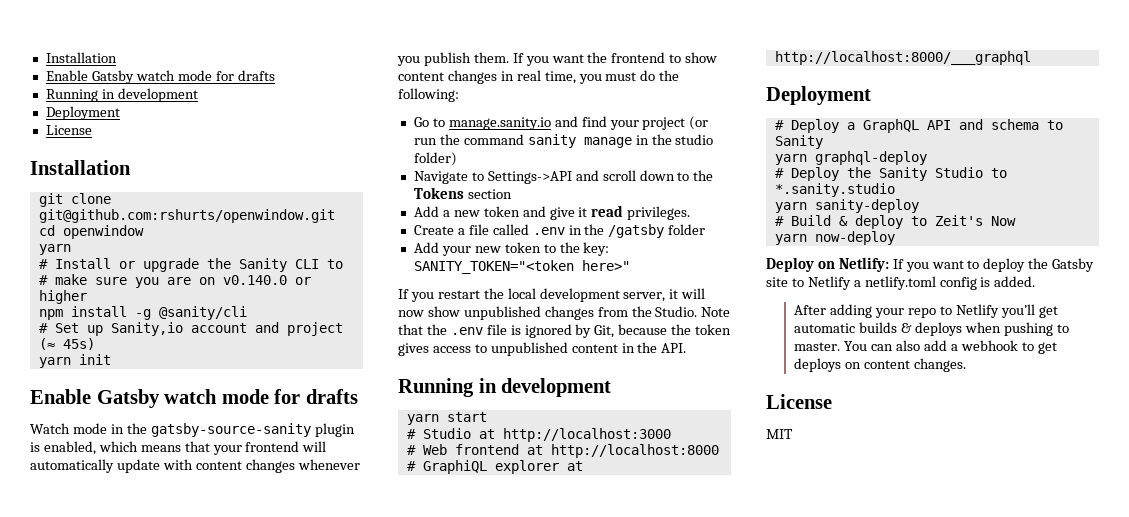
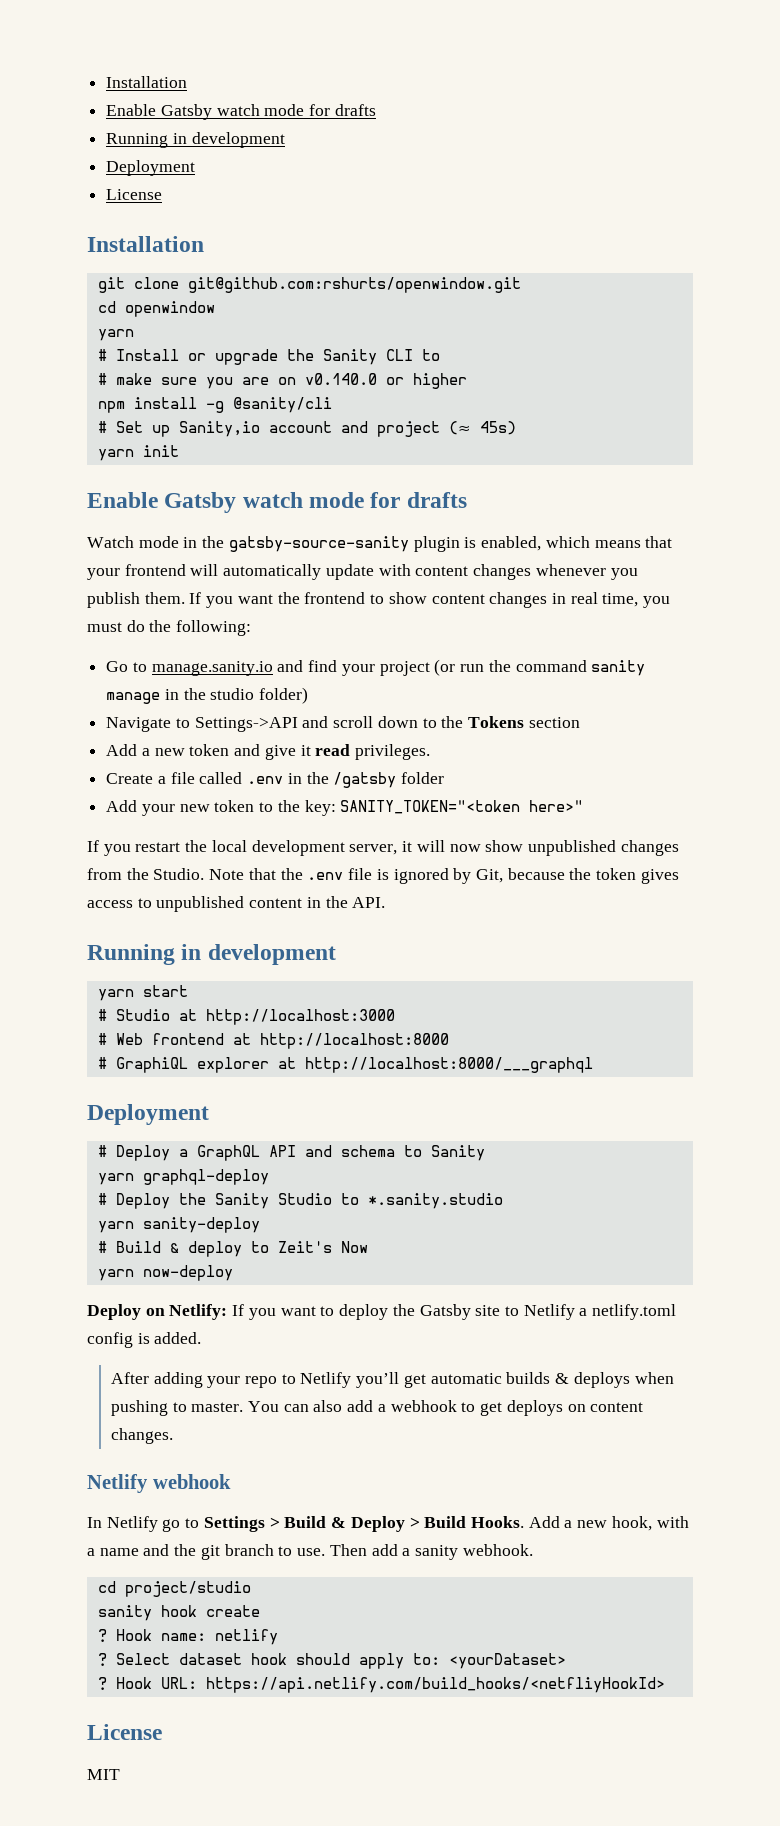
(967, 365) none -> [87,1474,231,1493] [87,1516,689,1532] [87,1544,533,1560] [97,1581,251,1597] [97,1605,260,1621] [97,1629,278,1645] [97,1653,566,1669] [97,1677,665,1693] // Netlify webhook // In Netlify go to Settings > Build & Deploy > Build Hooks. Add a new hook, with a name and the git branch to use. Then add a sanity webhook. // cd project/studio // sanity hook create // ? Hook name: netlify // ? Select dataset hook should apply to: <yourDataset> // ? Hook URL: https://api.netlify.com/build_hooks/<netfliyHookId>

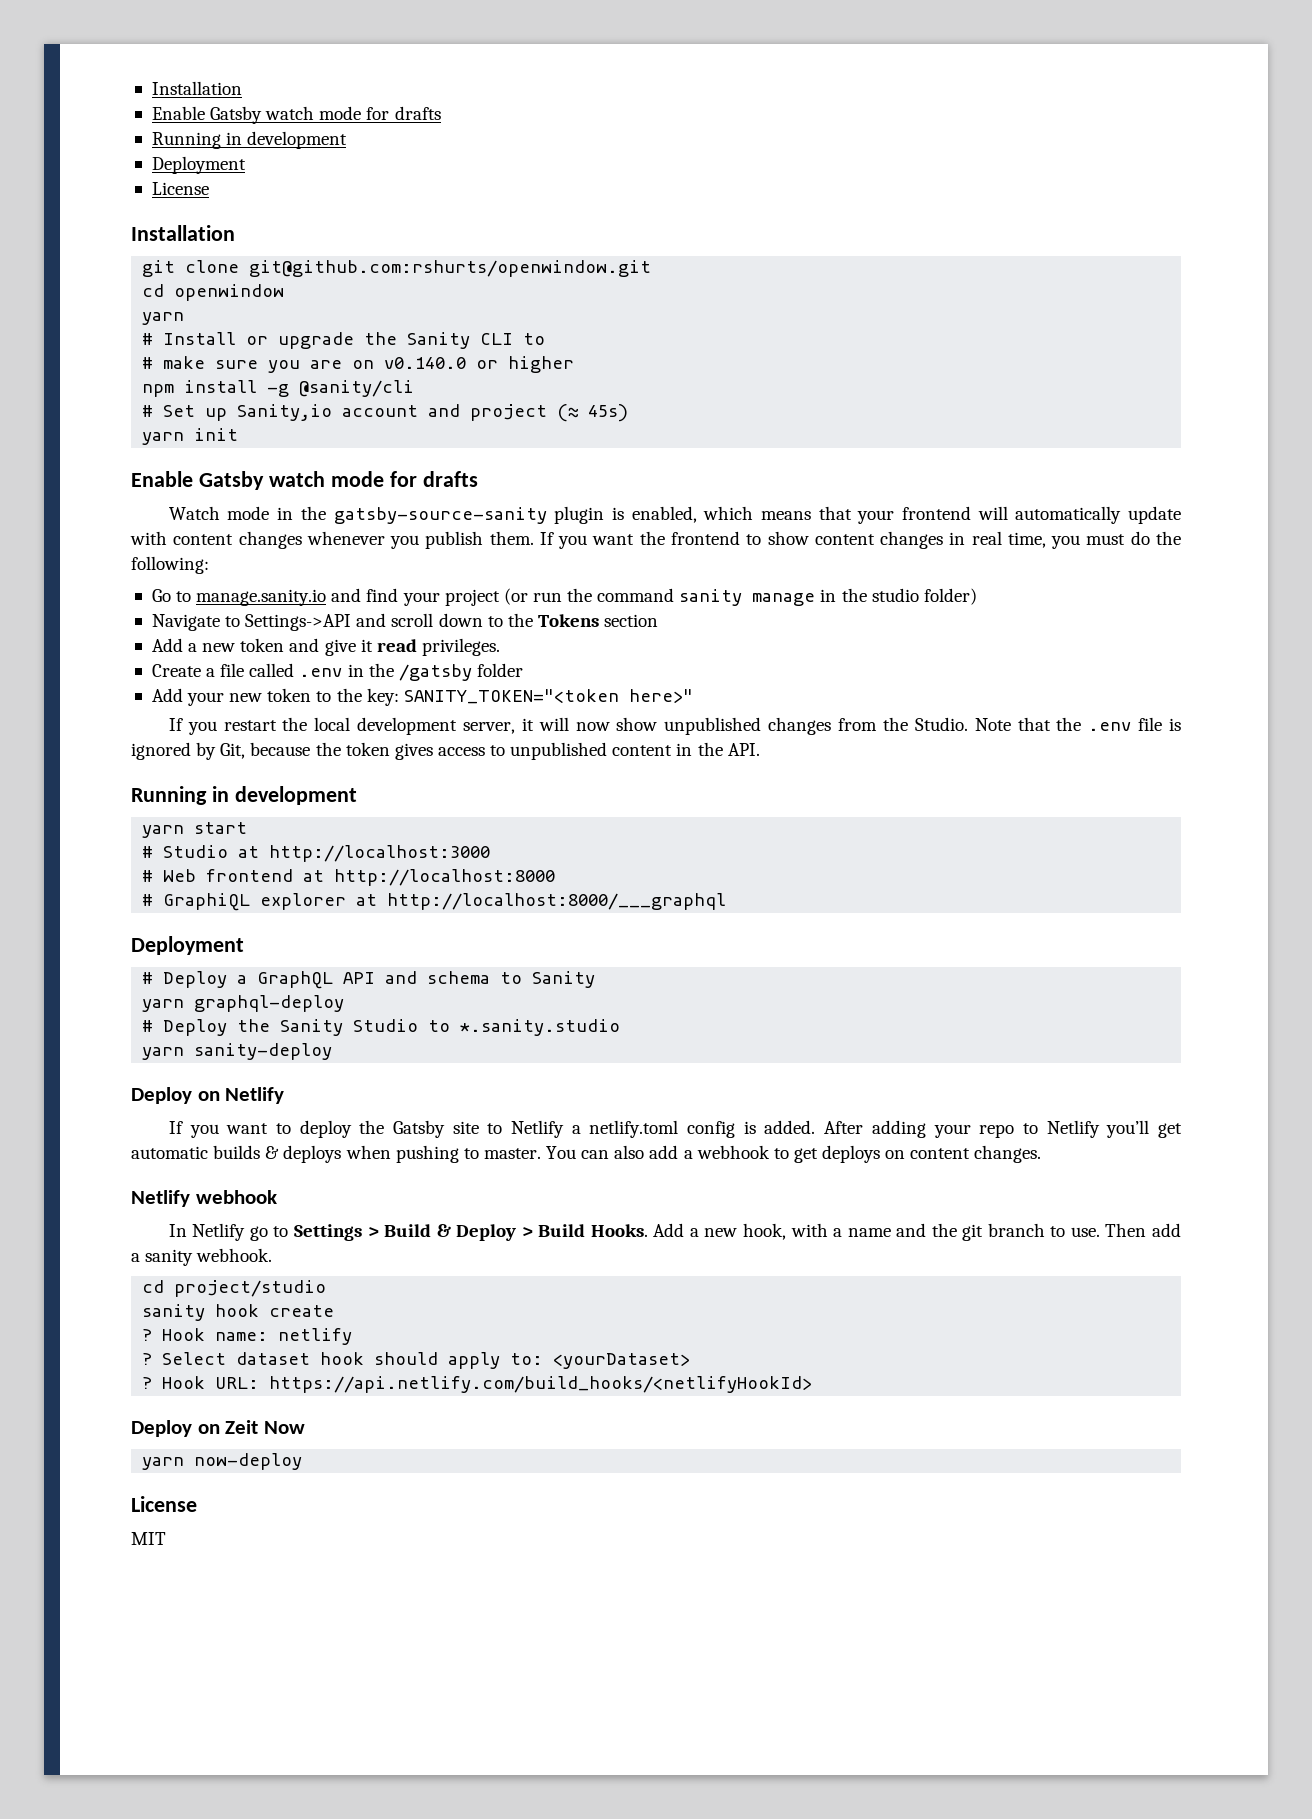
[97,1241,368,1257] [97,1265,233,1281] [87,1304,228,1320] // # Build & deploy to Zeit's Now // yarn now-deploy // Deploy on Netlify: -> [131,1087,285,1104] // Deploy on Netlify //
(202, 1338) // -> (816, 1127) none
[205,1677,665,1693] https://api.netlify.com/build_hooks/<netfliyHookId> -> [269,1376,813,1393] [131,1420,306,1437] [142,1453,303,1470] https://api.netlify.com/build_hooks/<netlifyHookId> // Deploy on Zeit Now // yarn now-deploy

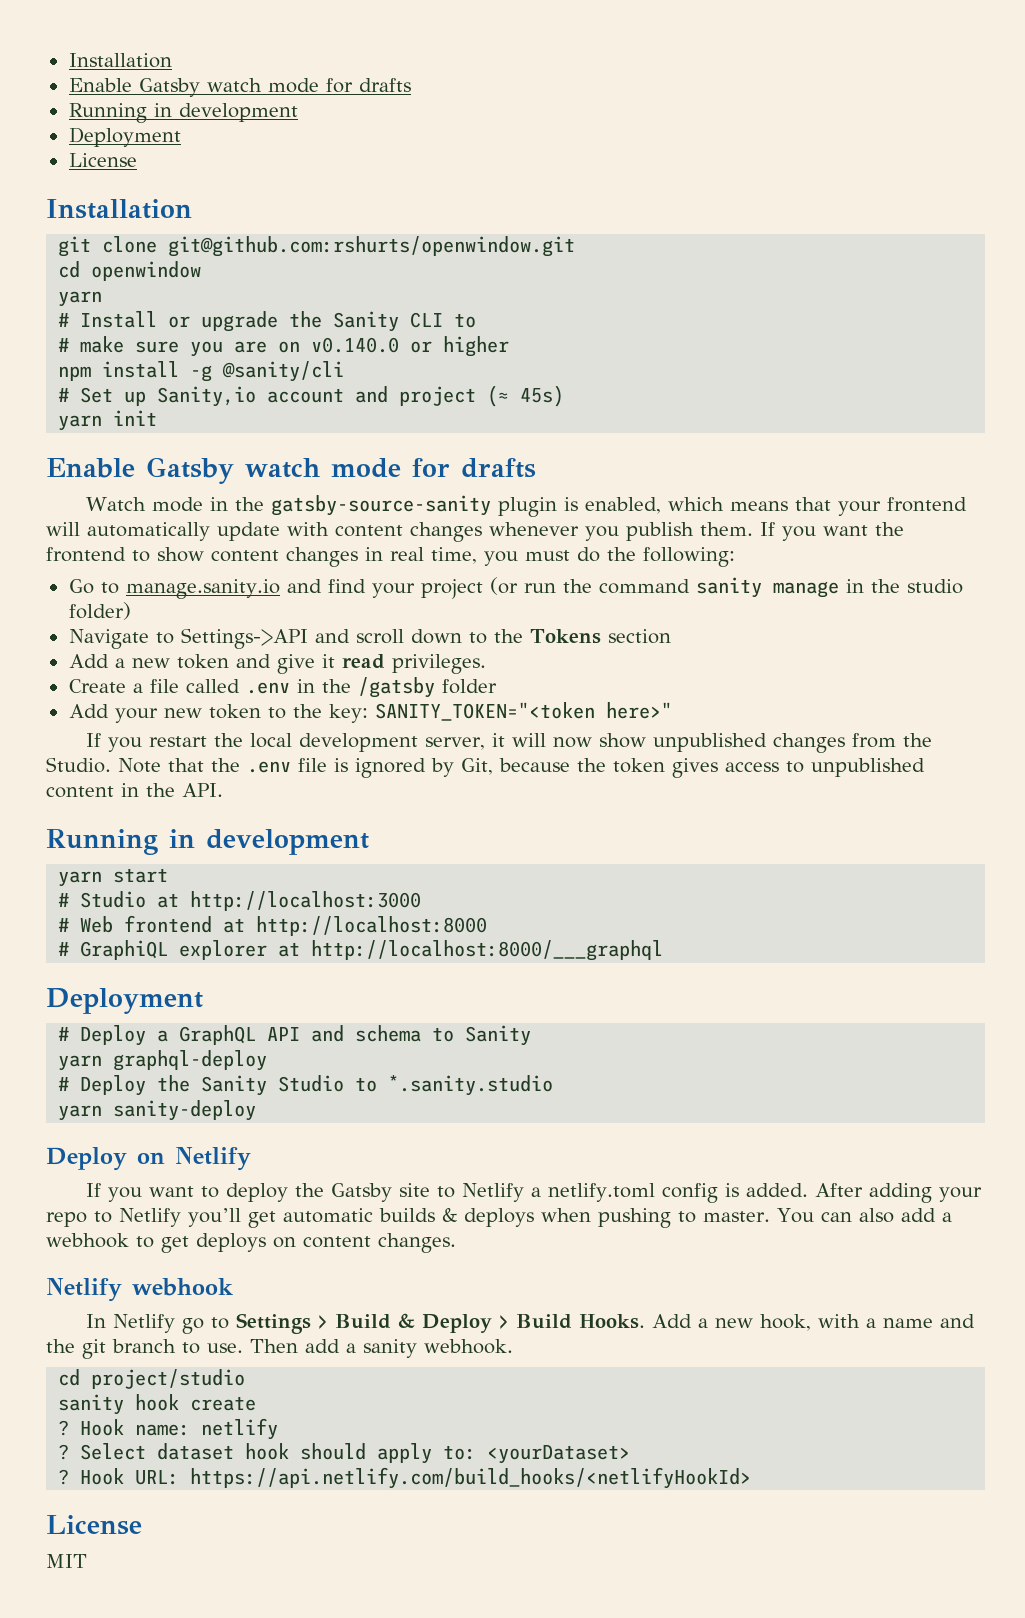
[131,1420,306,1437] [142,1453,303,1470] // Deploy on Zeit Now // yarn now-deploy -> (752, 1478) none

